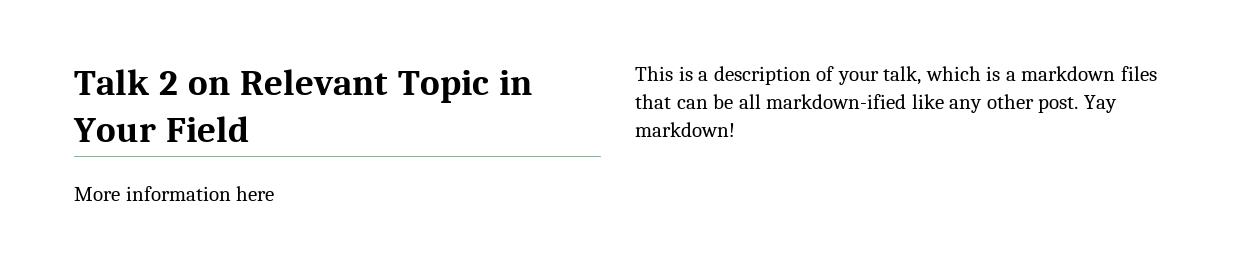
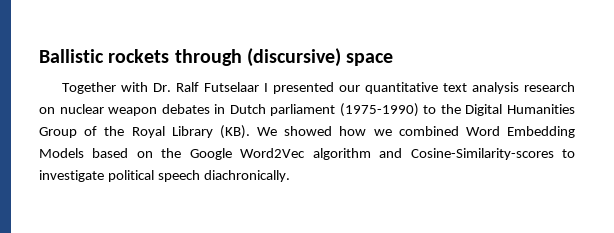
[74,69,532,103] [73,116,249,142] [74,186,275,201] [635,66,1157,85] [635,94,1117,113] [635,122,735,137] Talk 2 on Relevant Topic in Your Field // More information here // This is a description of your talk, which is a markdown files that can be all markdown-ified like any other post. Yay markdown! -> [39,48,394,67] [62,82,576,94] [39,103,575,117] [39,125,575,139] [39,148,576,160] [39,170,290,182] Ballistic rockets through (discursive) space // Together with Dr. Ralf Futselaar I presented our quantitative text analysis research on nuclear weapon debates in Dutch parliament (1975-1990) to the Digital Humanities Group of the Royal Library (KB). We showed how we combined Word Embedding Models based on the Google Word2Vec algorithm and Cosine-Similarity-scores to investigate political speech diachronically.

